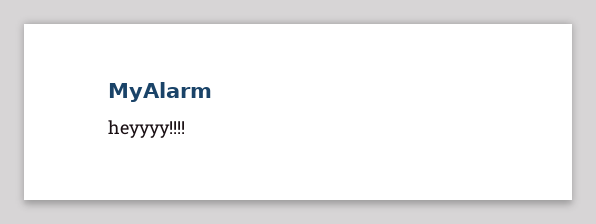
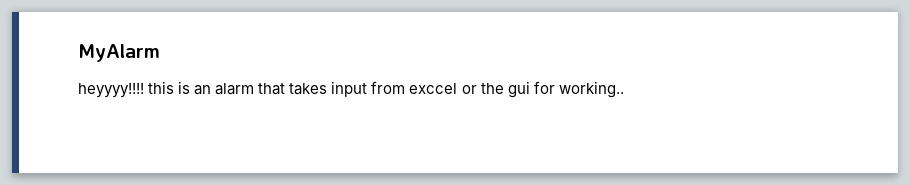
(185, 129) none -> [148,81,624,98] this is an alarm that takes input from exccel or the gui for working..

